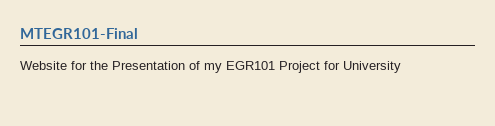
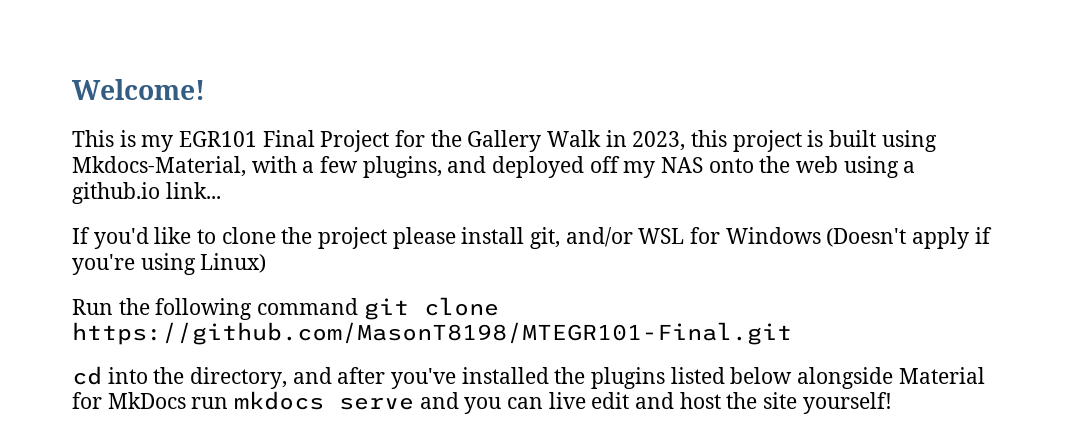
[20,28,138,39] [20,61,401,73] MTEGR101-Final // Website for the Presentation of my EGR101 Project for University -> [72,79,205,100] [72,130,937,152] [72,156,916,178] [72,182,221,204] [72,227,992,249] [72,253,267,275] [72,297,499,320] [72,322,792,345] [72,366,985,389] [72,391,892,414] Welcome! // This is my EGR101 Final Project for the Gallery Walk in 2023, this project is built using Mkdocs-Material, with a few plugins, and deployed off my NAS onto the web using a github.io link... // If you'd like to clone the project please install git, and/or WSL for Windows (Doesn't apply if you're using Linux) // Run the following command git clone https://github.com/MasonT8198/MTEGR101-Final.git // cd into the directory, and after you've installed the plugins listed below alongside Material for MkDocs run mkdocs serve and you can live edit and host the site yourself!

